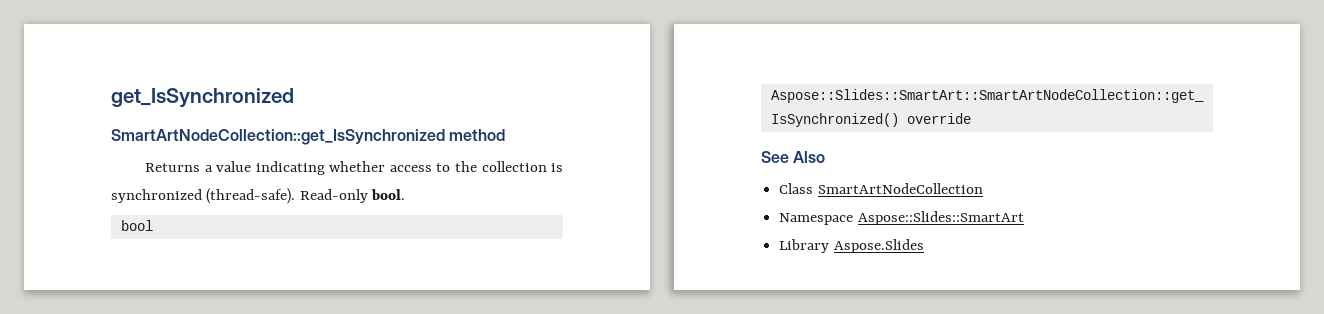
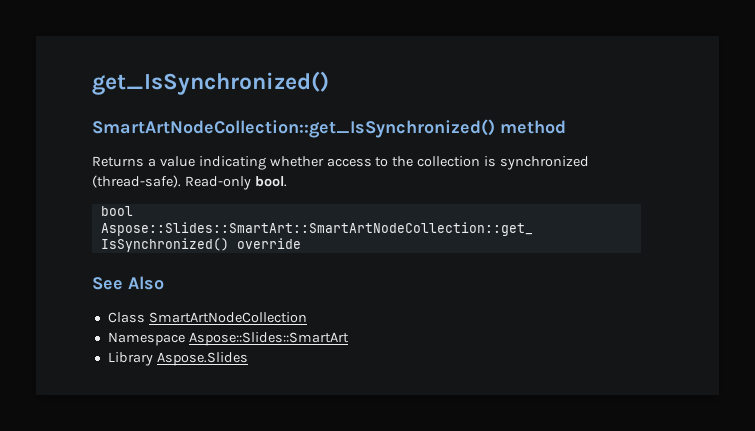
[111,88,294,108] [111,129,445,145] get_IsSynchronized // SmartArtNodeCollection::get_IsSynchronized -> [92,71,329,95] [92,119,495,138] get_IsSynchronized() // SmartArtNodeCollection::get_IsSynchronized()

